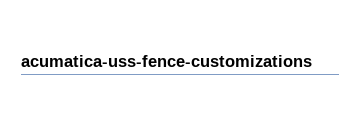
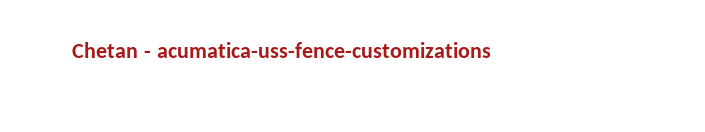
(21, 61) none -> [72,42,151,58] Chetan -

